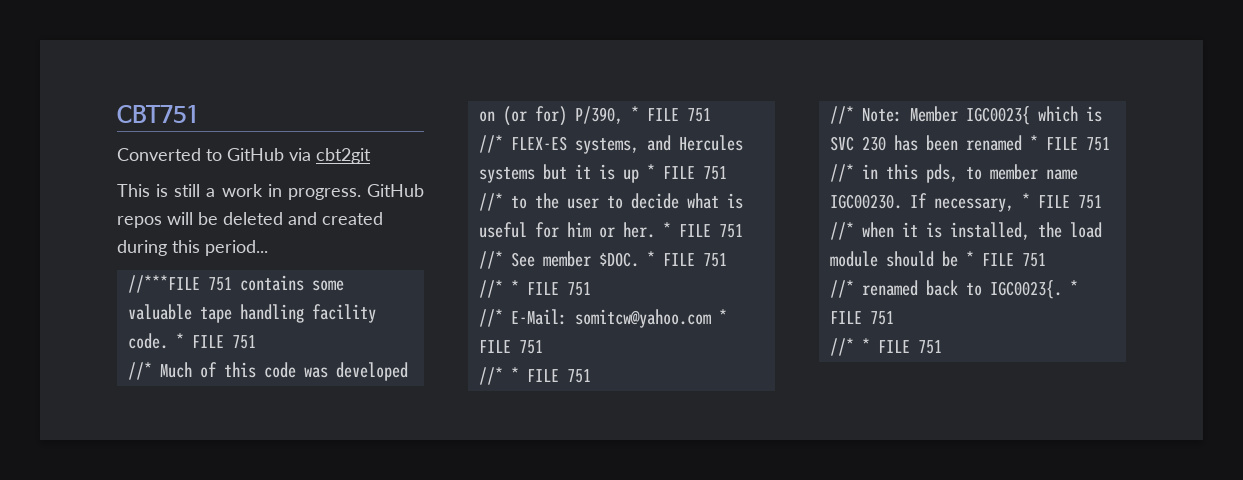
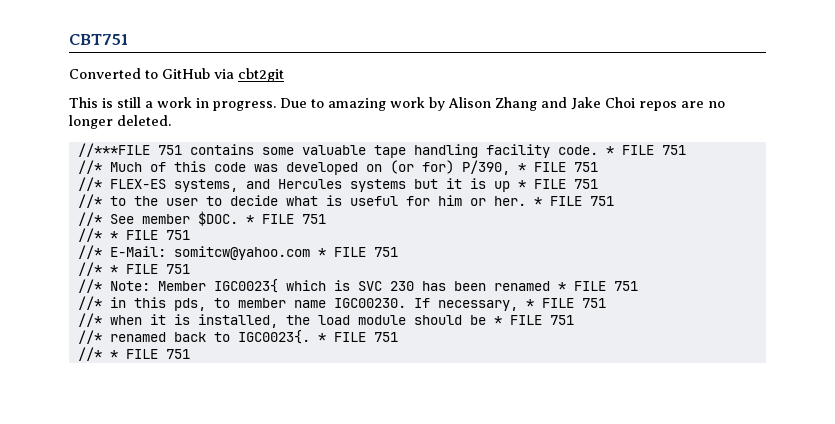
[367,184,424,197] [117,212,383,228] [117,240,268,256] GitHub repos will be deleted and created during this period... -> [280,97,725,111] [69,115,171,129] Due to amazing work by Alison Zhang and Jake Choi repos are no longer deleted.

